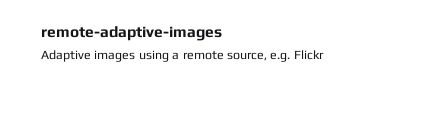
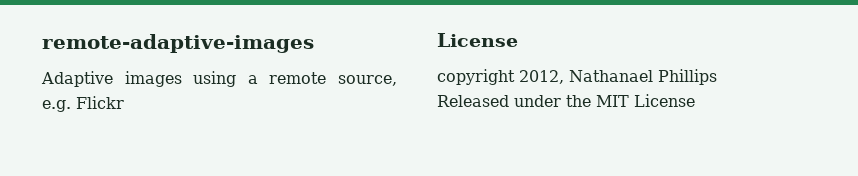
(324, 55) none -> [437,33,518,47] [437,69,717,85] [437,94,695,107] // License // copyright 2012, Nathanael Phillips Released under the MIT License

